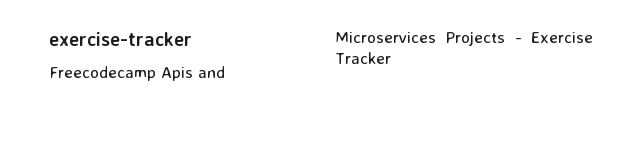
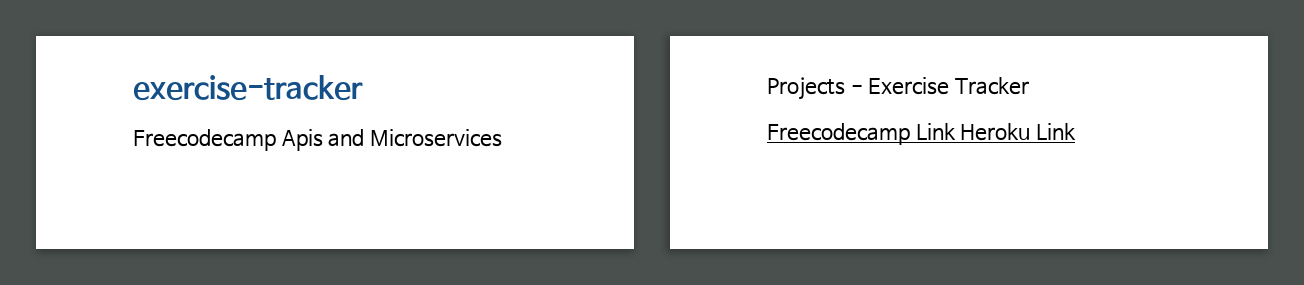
(391, 58) none -> [767,123,1076,145] // Freecodecamp Link Heroku Link

